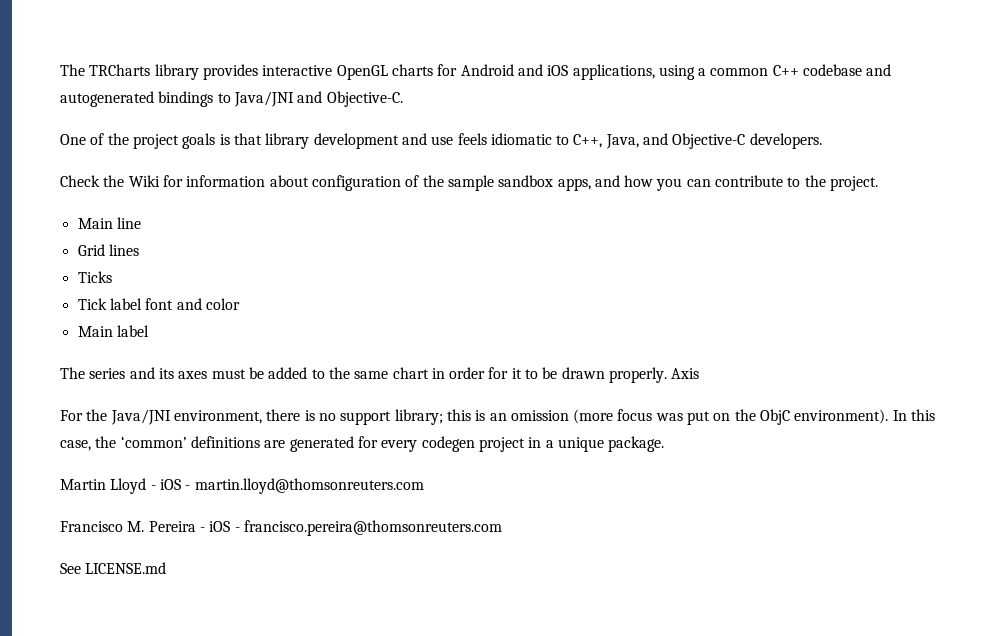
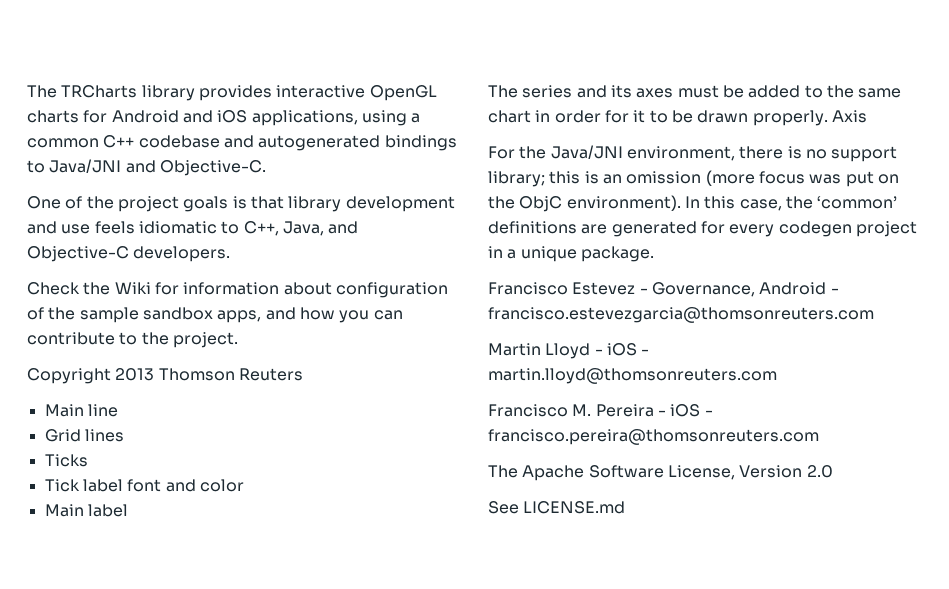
(879, 183) none -> [27,368,303,384] // Copyright 2013 Thomson Reuters
(665, 444) none -> [488,282,839,297] [488,307,874,323] // Francisco Estevez - Governance, Android - francisco.estevezgarcia@thomsonreuters.com
(502, 528) none -> [488,465,833,481] // The Apache Software License, Version 2.0

